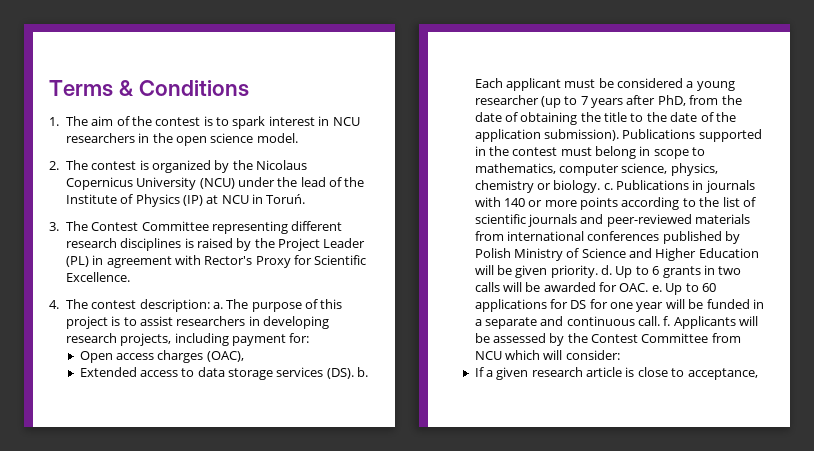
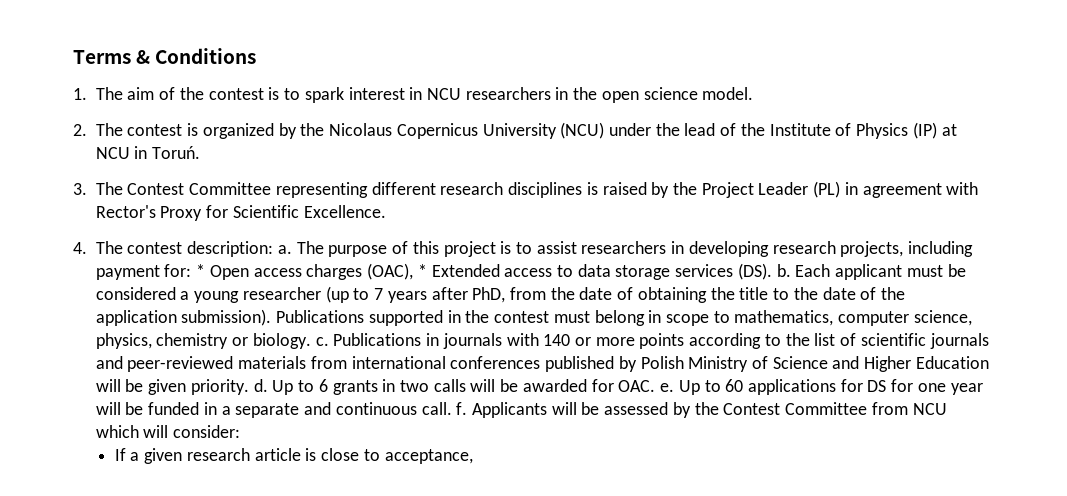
(310, 338) // -> [196,264,206,277] *
(244, 356) // -> [417,264,427,277] *

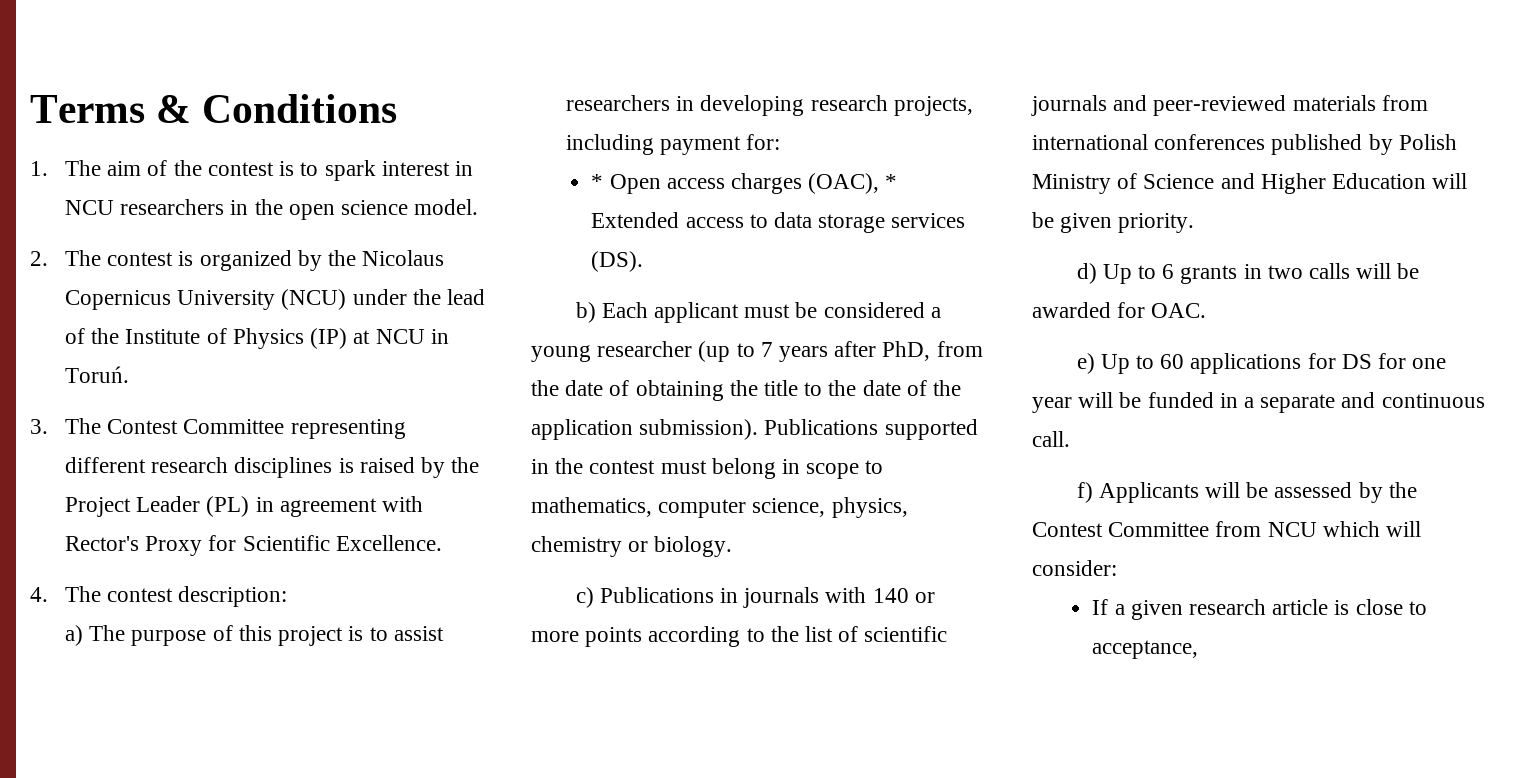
[277,245,292,254] a. -> [65,625,84,646] // a)
(192, 270) none -> (781, 142) //
[776,264,791,277] b. -> [575,302,596,323] // b)
[315,337,329,346] c. -> [575,587,594,608] // c)
[253,379,268,392] d. -> [1076,263,1097,284] // d)
[660,383,675,392] e. -> [1076,353,1095,374] // e)
[456,402,468,415] f. -> [1076,482,1093,503] // f)

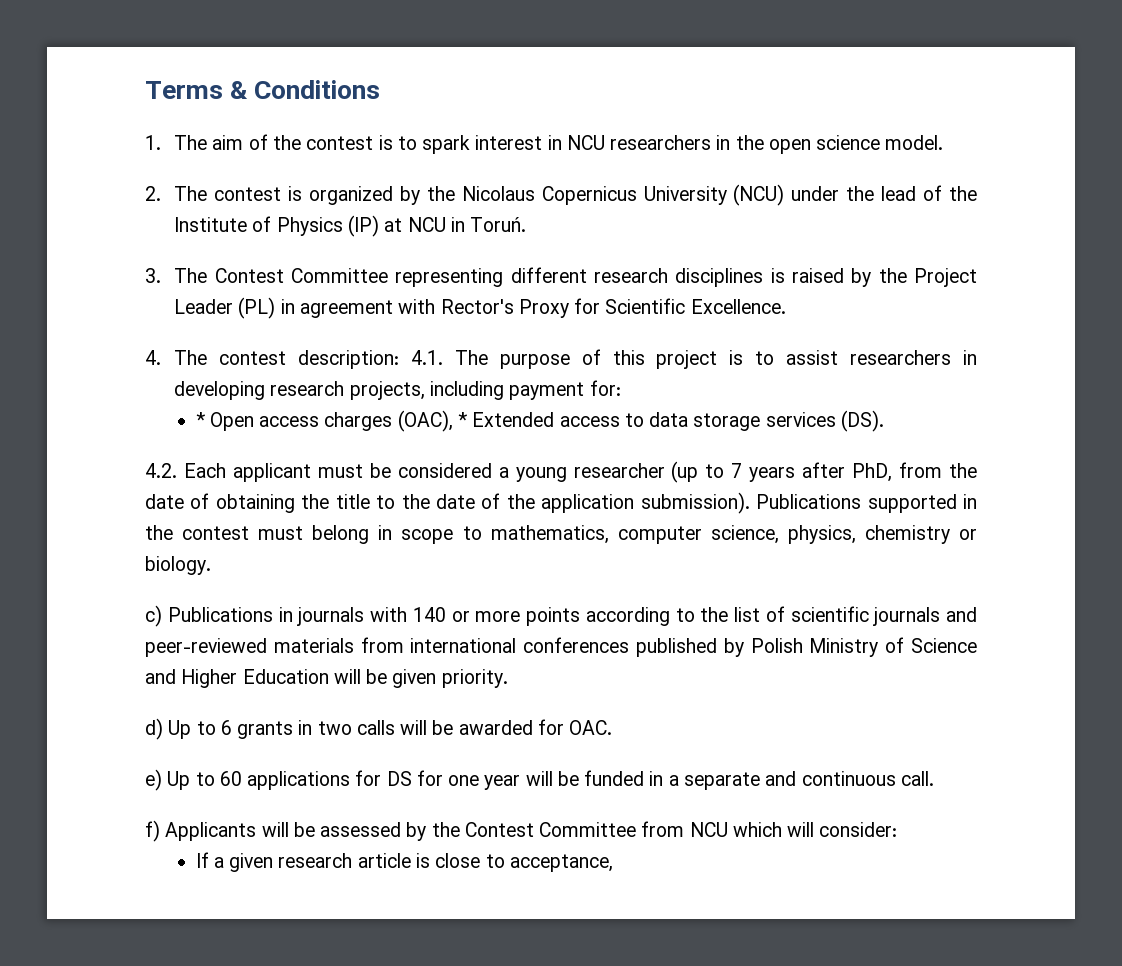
[65,625,84,646] // a) -> [410,350,443,365] 4.1.
[575,302,596,323] b) -> [145,463,177,478] 4.2.

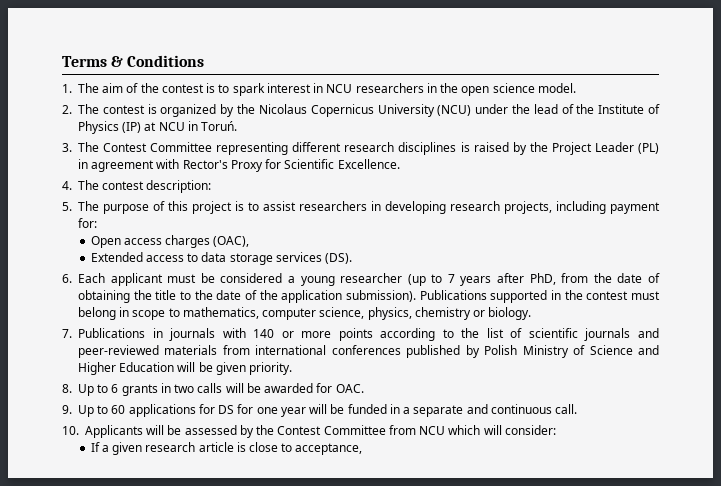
[410,350,443,365] 4.1. -> [62,202,72,211] // 5.
[195,412,205,427] * -> (97, 223) none
[457,412,467,427] * -> (250, 241) //
[145,463,177,478] 4.2. -> [62,274,72,283] 6.
[145,605,162,627] c) -> [62,329,72,338] 7.
[145,718,163,740] d) -> [62,384,72,393] 8.
[145,769,162,791] e) -> [62,405,72,414] 9.
[145,820,160,842] f) -> [62,426,79,435] 10.

